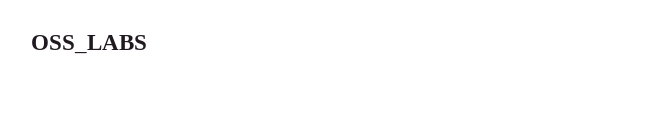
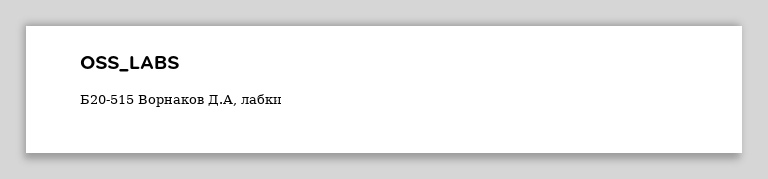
(147, 44) none -> [80,94,282,107] // Б20-515 Ворнаков Д.А, лабки

